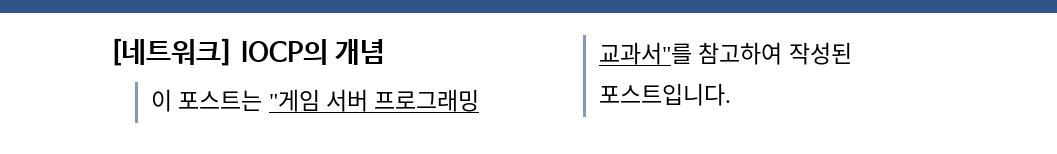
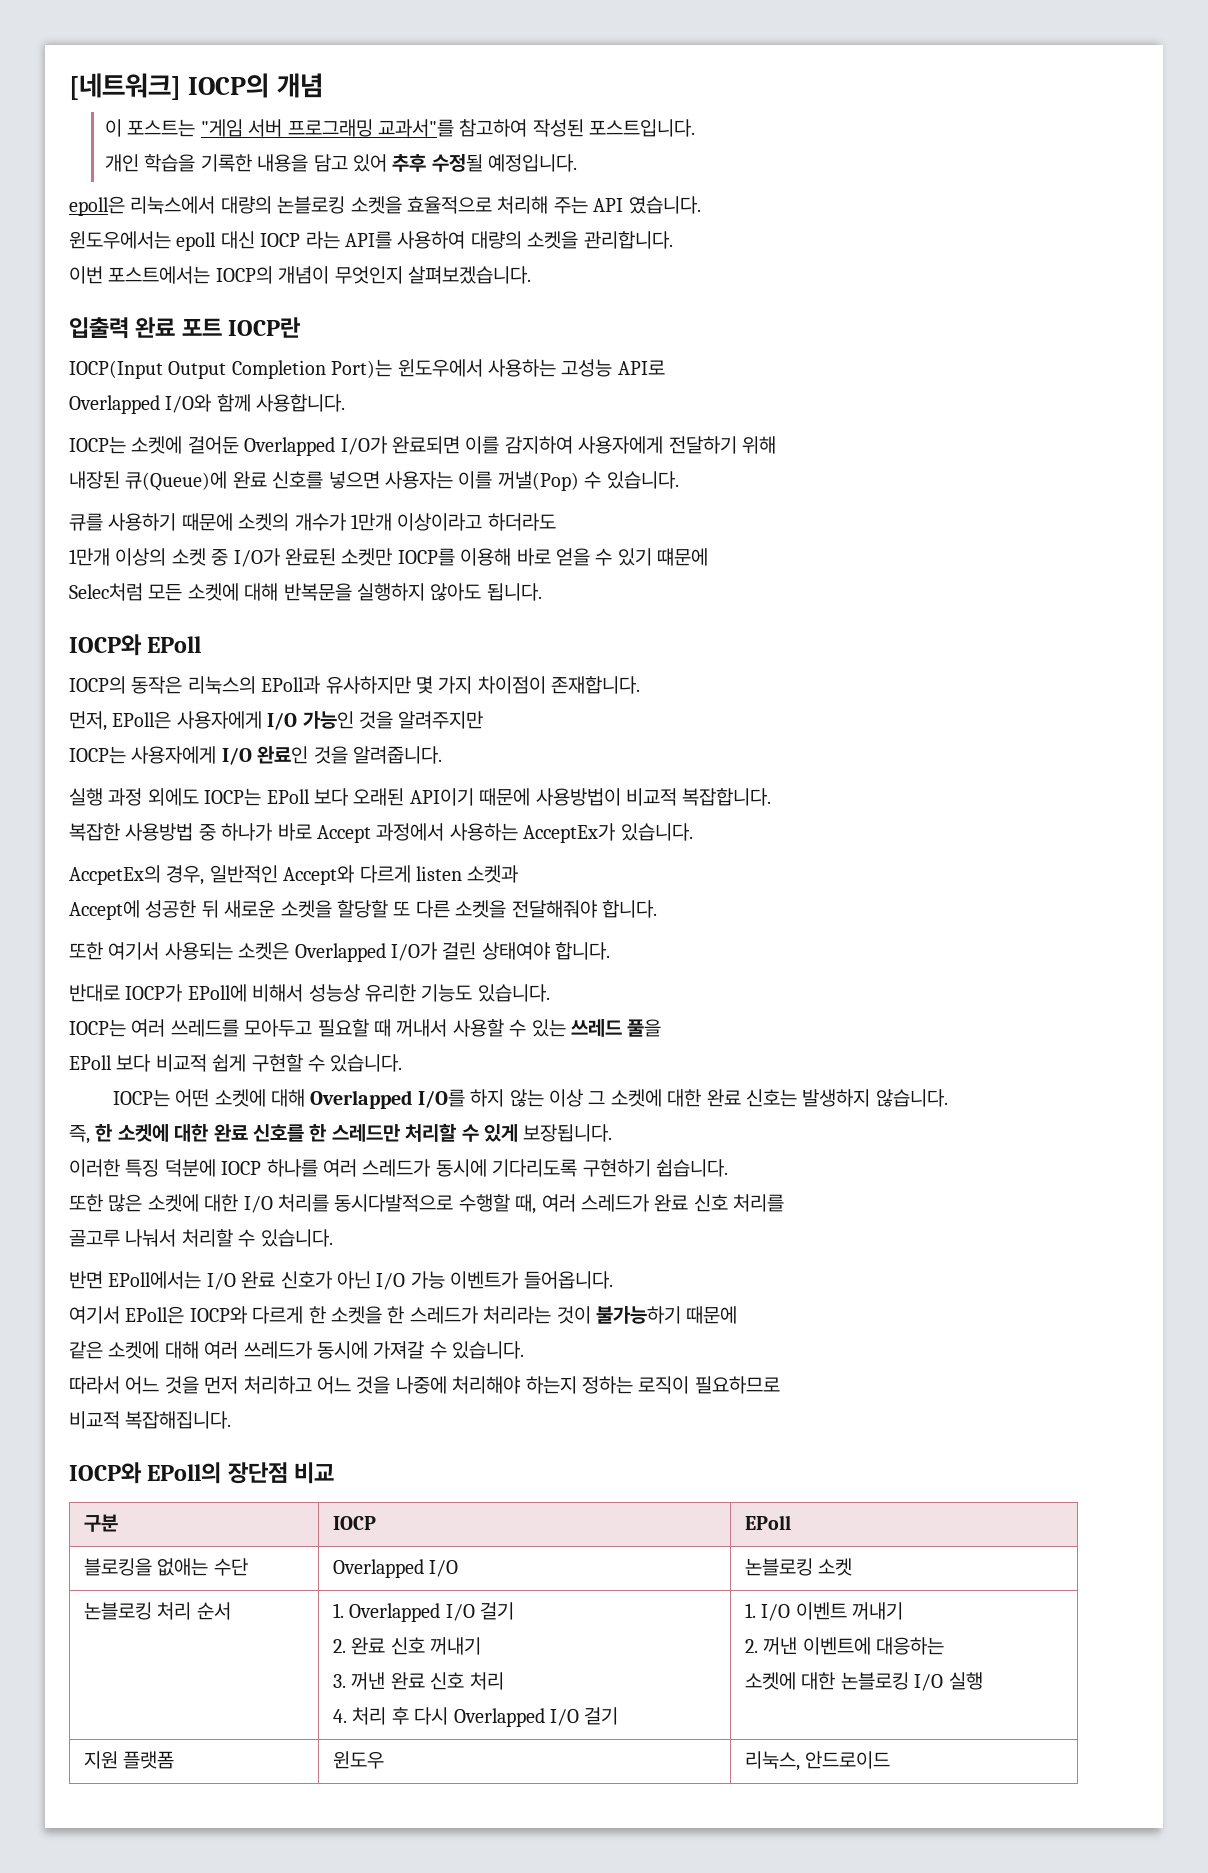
(732, 94) none -> [105,154,578,172] [69,196,701,216] [69,231,673,251] [69,266,531,284] [69,317,301,339] [69,359,665,379] [69,394,346,414] [69,436,776,456] [69,471,679,491] [69,513,556,531] [69,548,709,567] [69,583,542,601] [69,634,202,656] [69,676,641,694] [69,711,484,731] [69,746,442,765] [69,788,772,806] [69,823,693,843] [69,865,519,885] [69,900,657,920] [69,942,611,962] [69,984,550,1002] [69,1019,662,1037] [69,1054,403,1072] [112,1089,948,1109] [69,1123,613,1144] [69,1159,728,1177] [69,1194,785,1214] [69,1229,333,1247] [69,1271,613,1290] [69,1306,738,1324] [69,1341,525,1359] [69,1376,780,1394] [69,1411,232,1429] [69,1462,335,1484] [84,1514,119,1532] [333,1516,377,1530] [745,1515,792,1530] [84,1558,248,1576] [333,1559,459,1578] [745,1558,853,1576] [84,1602,231,1620] [333,1602,515,1622] [333,1637,482,1655] [333,1672,504,1690] [333,1707,619,1727] [745,1602,904,1621] [745,1637,945,1655] [745,1672,983,1691] [84,1751,175,1769] [333,1751,385,1769] [745,1751,891,1771] // 개인 학습을 기록한 내용을 담고 있어 추후 수정될 예정입니다. // epoll은 리눅스에서 대량의 논블로킹 소켓을 효율적으로 처리해 주는 API 였습니다. // 윈도우에서는 epoll 대신 IOCP 라는 API를 사용하여 대량의 소켓을 관리합니다. // 이번 포스트에서는 IOCP의 개념이 무엇인지 살펴보겠습니다. // 입출력 완료 포트 IOCP란 // IOCP(Input Output Completion Port)는 윈도우에서 사용하는 고성능 API로 // Overlapped I/O와 함께 사용합니다. // IOCP는 소켓에 걸어둔 Overlapped I/O가 완료되면 이를 감지하여 사용자에게 전달하기 위해 // 내장된 큐(Queue)에 완료 신호를 넣으면 사용자는 이를 꺼낼(Pop) 수 있습니다. // 큐를 사용하기 때문에 소켓의 개수가 1만개 이상이라고 하더라도 // 1만개 이상의 소켓 중 I/O가 완료된 소켓만 IOCP를 이용해 바로 얻을 수 있기 떄문에 // Selec처럼 모든 소켓에 대해 반복문을 실행하지 않아도 됩니다. // IOCP와 EPoll // IOCP의 동작은 리눅스의 EPoll과 유사하지만 몇 가지 차이점이 존재합니다. // 먼저, EPoll은 사용자에게 I/O 가능인 것을 알려주지만 // IOCP는 사용자에게 I/O 완료인 것을 알려줍니다. // 실행 과정 외에도 IOCP는 EPoll 보다 오래된 API이기 때문에 사용방법이 비교적 복잡합니다. // 복잡한 사용방법 중 하나가 바로 Accept 과정에서 사용하는 AcceptEx가 있습니다. // AccpetEx의 경우, 일반적인 Accept와 다르게 listen 소켓과 // Accept에 성공한 뒤 새로운 소켓을 할당할 또 다른 소켓을 전달해줘야 합니다. // 또한 여기서 사용되는 소켓은 Overlapped I/O가 걸린 상태여야 합니다. // 반대로 IOCP가 EPoll에 비해서 성능상 유리한 기능도 있습니다. // IOCP는 여러 쓰레드를 모아두고 필요할 때 꺼내서 사용할 수 있는 쓰레드 풀을 // EPoll 보다 비교적 쉽게 구현할 수 있습니다. // IOCP는 어떤 소켓에 대해 Overlapped I/O를 하지 않는 이상 그 소켓에 대한 완료 신호는 발생하지 않습니다. // 즉, 한 소켓에 대한 완료 신호를 한 스레드만 처리할 수 있게 보장됩니다. // 이러한 특징 덕분에 IOCP 하나를 여러 스레드가 동시에 기다리도록 구현하기 쉽습니다. // 또한 많은 소켓에 대한 I/O 처리를 동시다발적으로 수행할 때, 여러 스레드가 완료 신호 처리를 // 골고루 나눠서 처리할 수 있습니다. // 반면 EPoll에서는 I/O 완료 신호가 아닌 I/O 가능 이벤트가 들어옵니다. // 여기서 EPoll은 IOCP와 다르게 한 소켓을 한 스레드가 처리라는 것이 불가능하기 때문에 // 같은 소켓에 대해 여러 쓰레드가 동시에 가져갈 수 있습니다. // 따라서 어느 것을 먼저 처리하고 어느 것을 나중에 처리해야 하는지 정하는 로직이 필요하므로 // 비교적 복잡해집니다. // IOCP와 EPoll의 장단점 비교 // 구분 | IOCP | EPoll // 블로킹을 없애는 수단 | Overlapped I/O | 논블로킹 소켓 // 논블로킹 처리 순서 | 1. Overlapped I/O 걸기 // 2. 완료 신호 꺼내기 // 3. 꺼낸 완료 신호 처리 // 4. 처리 후 다시 Overlapped I/O 걸기 | 1. I/O 이벤트 꺼내기 // 2. 꺼낸 이벤트에 대응하는 // 소켓에 대한 논블로킹 I/O 실행 // 지원 플랫폼 | 윈도우 | 리눅스, 안드로이드

